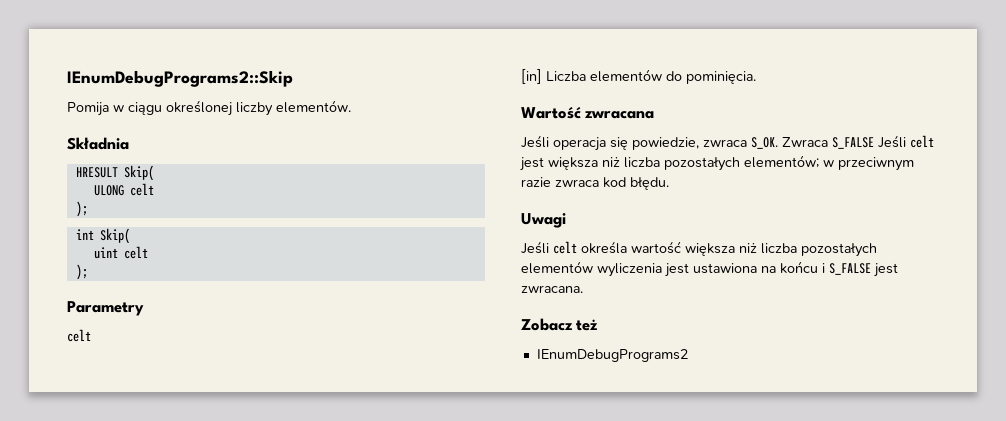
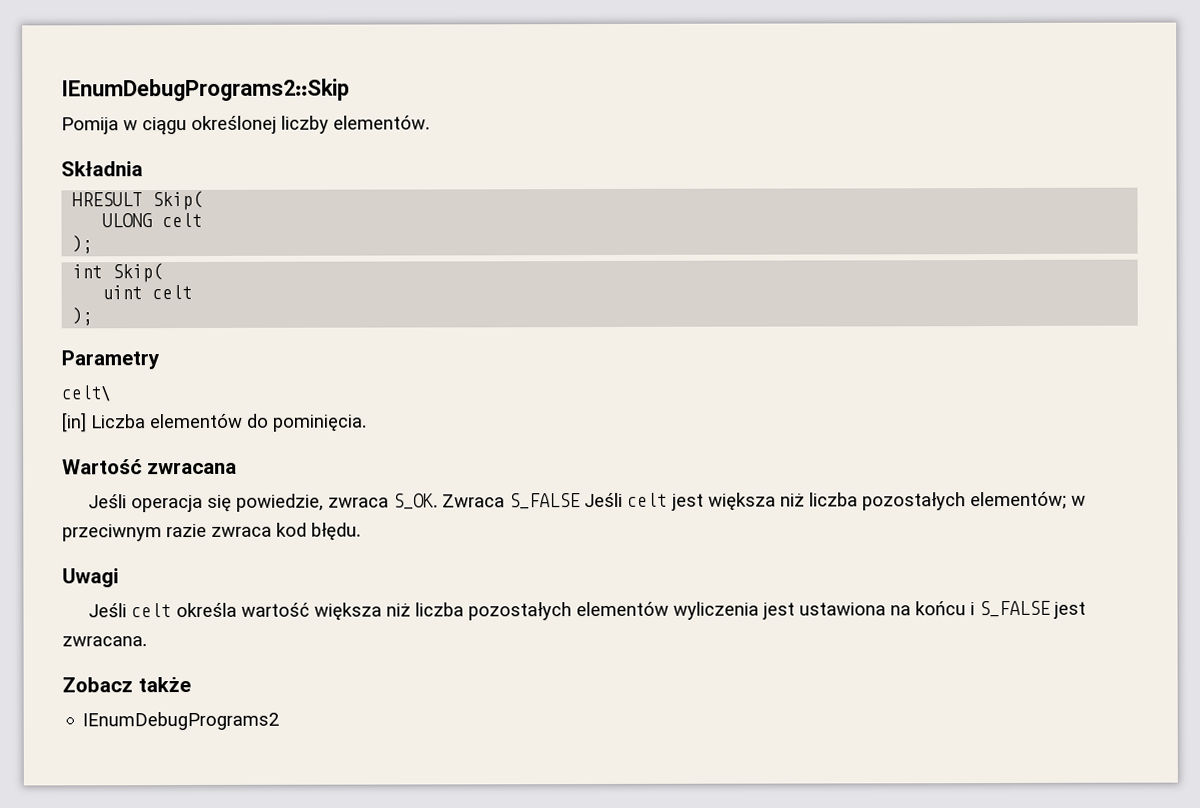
[67,329,91,342] celt -> [61,385,110,402] celt\
[576,319,599,331] też -> [137,677,191,693] także

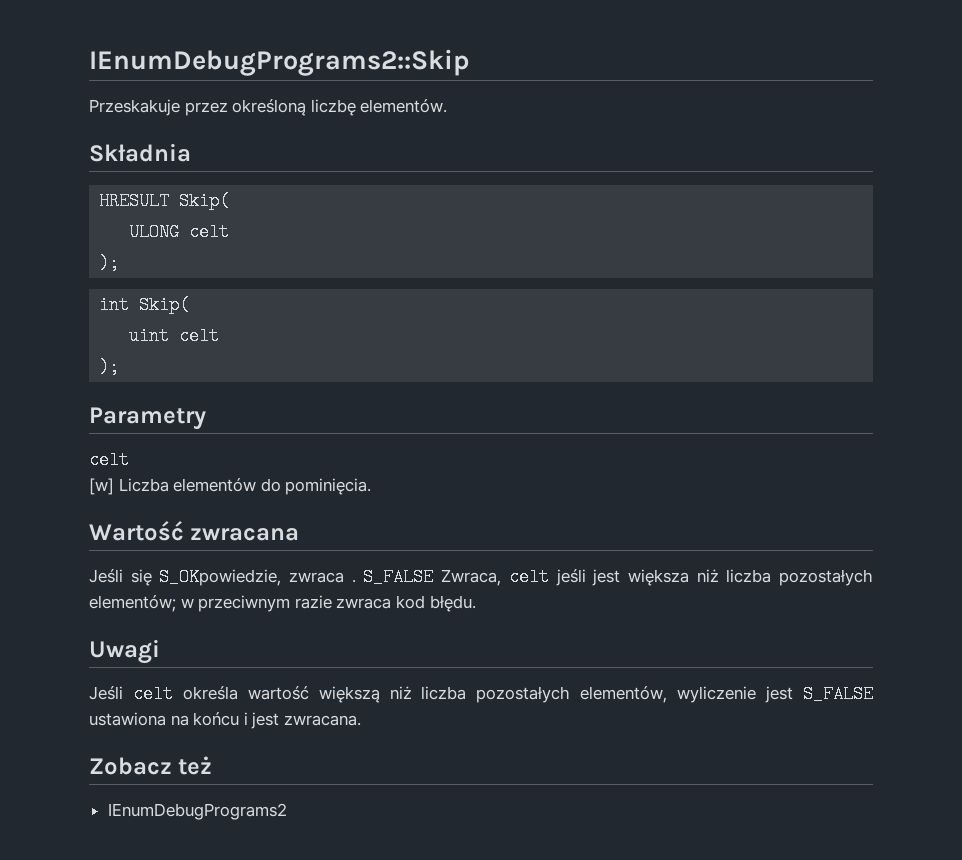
[61,115,329,136] Pomija w ciągu określonej liczby -> [89,99,356,116] Przeskakuje przez określoną liczbę
[61,385,110,402] [62,412,87,433] celt\ // [in] -> [89,451,129,469] [89,478,114,495] celt // [w]
[131,492,669,513] operacja się powiedzie, zwraca S_OK. Zwraca S_FALSE Jeśli celt -> [130,568,586,586] się S_OKpowiedzie, zwraca . S_FALSE Zwraca, celt jeśli
[314,601,796,621] większa niż liczba pozostałych elementów wyliczenia jest -> [318,685,873,703] większą niż liczba pozostałych elementów, wyliczenie jest S_FALSE
[979,600,1052,618] S_FALSE -> (248, 718) none
[137,677,191,693] także -> [178,756,213,775] też

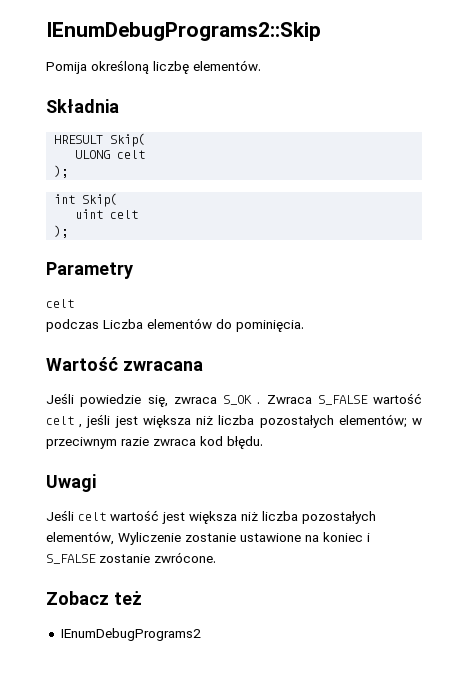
[89,99,228,116] Przeskakuje przez -> [46,62,87,74] Pomija
[89,478,114,495] [w] -> [46,319,99,332] podczas
[130,568,549,586] się S_OKpowiedzie, zwraca . S_FALSE Zwraca, celt -> [80,393,422,407] [46,416,83,428] powiedzie się, zwraca S_OK . Zwraca S_FALSE wartość celt ,
[182,686,380,703] określa wartość większą -> [110,510,237,524] wartość jest większa
[677,685,873,703] [89,712,361,729] wyliczenie jest S_FALSE ustawiona na końcu i jest zwracana. -> [118,532,370,545] [46,552,216,564] Wyliczenie zostanie ustawione na koniec i S_FALSE zostanie zwrócone.

